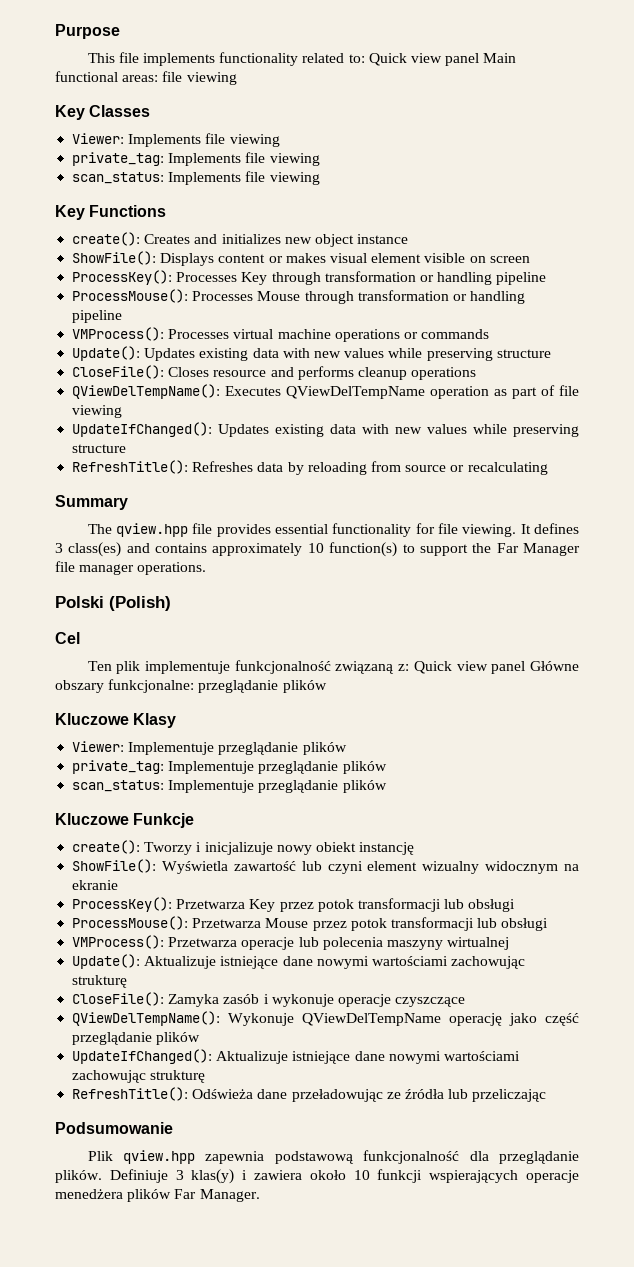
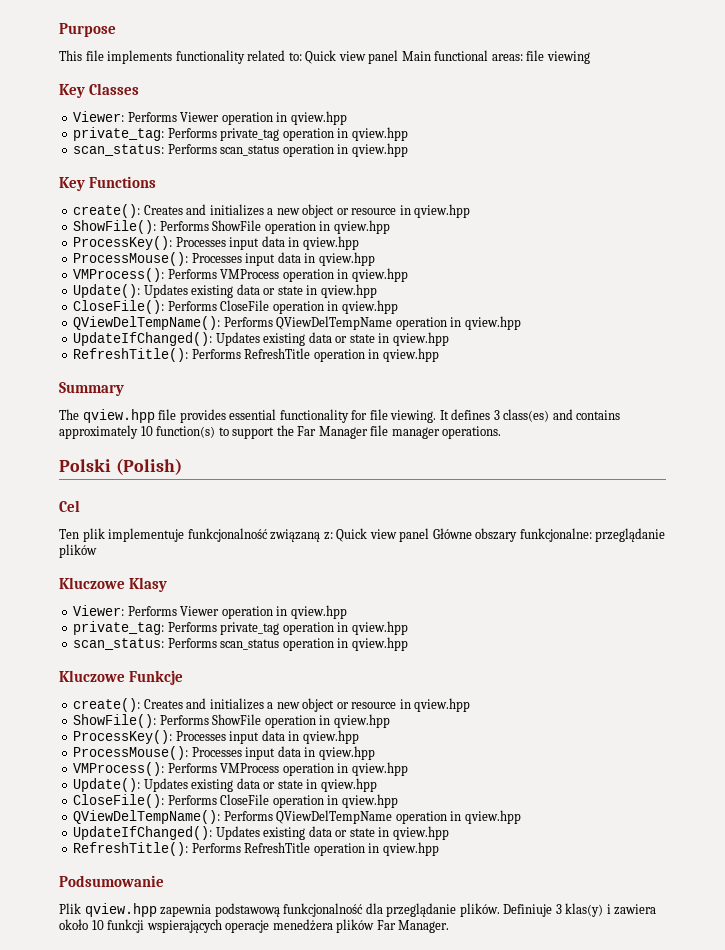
[128,133,280,147] [72,152,320,166] [72,171,320,185] Implements file viewing // private_tag: Implements file viewing // scan_status: Implements file viewing -> [127,111,347,125] [73,127,408,141] [73,143,408,157] Performs Viewer operation in qview.hpp // private_tag: Performs private_tag operation in qview.hpp // scan_status: Performs scan_status operation in qview.hpp
[284,234,409,247] [72,251,530,266] [72,270,547,285] [72,289,526,304] [72,310,123,323] [72,327,490,342] [72,346,551,361] [72,365,477,380] [72,384,579,399] [72,405,123,418] [72,422,579,437] [72,444,127,453] [72,460,548,475] new object instance // ShowFile(): Displays content or makes visual element visible on screen // ProcessKey(): Processes Key through transformation or handling pipeline // ProcessMouse(): Processes Mouse through transformation or handling pipeline // VMProcess(): Processes virtual machine operations or commands // Update(): Updates existing data with new values while preserving structure // CloseFile(): Closes resource and performs cleanup operations // QViewDelTempName(): Executes QViewDelTempName operation as part of file viewing // UpdateIfChanged(): Updates existing data with new values while preserving structure // RefreshTitle(): Refreshes data by reloading from source or recalculating -> [267,204,471,218] [73,220,390,234] [73,236,359,250] [73,252,375,266] [73,268,408,282] [73,284,377,298] [73,300,398,314] [73,316,521,330] [73,332,449,346] [73,348,439,362] a new object or resource in qview.hpp // ShowFile(): Performs ShowFile operation in qview.hpp // ProcessKey(): Processes input data in qview.hpp // ProcessMouse(): Processes input data in qview.hpp // VMProcess(): Performs VMProcess operation in qview.hpp // Update(): Updates existing data or state in qview.hpp // CloseFile(): Performs CloseFile operation in qview.hpp // QViewDelTempName(): Performs QViewDelTempName operation in qview.hpp // UpdateIfChanged(): Updates existing data or state in qview.hpp // RefreshTitle(): Performs RefreshTitle operation in qview.hpp
[128,742,347,755] [72,760,387,774] [72,780,387,793] [55,813,195,828] [72,840,415,855] [72,859,579,874] [72,880,119,890] [72,897,516,912] [72,916,549,931] [72,935,510,950] [72,954,526,969] [72,975,128,988] [72,992,466,1007] [72,1011,579,1026] [72,1032,201,1045] [72,1049,520,1064] [72,1070,206,1083] [72,1087,547,1102] Implementuje przeglądanie plików // private_tag: Implementuje przeglądanie plików // scan_status: Implementuje przeglądanie plików // Kluczowe Funkcje // create(): Tworzy i inicjalizuje nowy obiekt instancję // ShowFile(): Wyświetla zawartość lub czyni element wizualny widocznym na ekranie // ProcessKey(): Przetwarza Key przez potok transformacji lub obsługi // ProcessMouse(): Przetwarza Mouse przez potok transformacji lub obsługi // VMProcess(): Przetwarza operacje lub polecenia maszyny wirtualnej // Update(): Aktualizuje istniejące dane nowymi wartościami zachowując strukturę // CloseFile(): Zamyka zasób i wykonuje operacje czyszczące // QViewDelTempName(): Wykonuje QViewDelTempName operację jako część przeglądanie plików // UpdateIfChanged(): Aktualizuje istniejące dane nowymi wartościami zachowując strukturę // RefreshTitle(): Odświeża dane przeładowując ze źródła lub przeliczając -> [127,605,347,619] [73,621,408,635] [73,637,408,651] [59,670,184,685] [73,698,471,712] [73,714,390,728] [73,730,359,744] [73,746,375,760] [73,762,408,776] [73,778,377,792] [73,794,398,808] [73,810,521,824] [73,826,449,840] [73,842,439,856] Performs Viewer operation in qview.hpp // private_tag: Performs private_tag operation in qview.hpp // scan_status: Performs scan_status operation in qview.hpp // Kluczowe Funkcje // create(): Creates and initializes a new object or resource in qview.hpp // ShowFile(): Performs ShowFile operation in qview.hpp // ProcessKey(): Processes input data in qview.hpp // ProcessMouse(): Processes input data in qview.hpp // VMProcess(): Performs VMProcess operation in qview.hpp // Update(): Updates existing data or state in qview.hpp // CloseFile(): Performs CloseFile operation in qview.hpp // QViewDelTempName(): Performs QViewDelTempName operation in qview.hpp // UpdateIfChanged(): Updates existing data or state in qview.hpp // RefreshTitle(): Performs RefreshTitle operation in qview.hpp

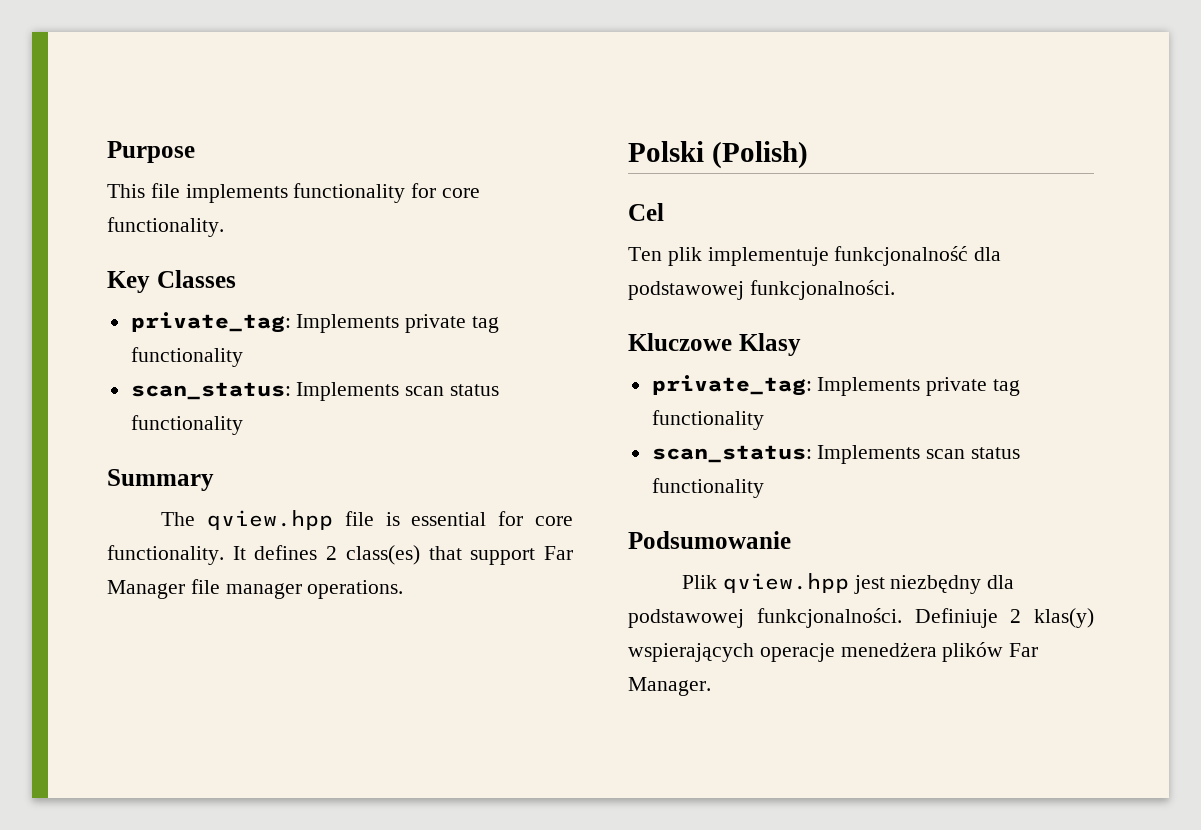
[247,50,590,64] [59,83,140,98] [73,111,347,125] [73,127,408,141] [73,143,408,157] [59,176,157,191] [73,204,471,218] [73,220,390,234] [73,236,359,250] [73,252,375,266] [73,268,408,282] [73,284,377,298] [73,300,398,314] [73,316,521,330] [73,332,449,346] [73,348,439,362] [59,382,124,396] [59,409,621,423] [59,425,294,439] related to: Quick view panel Main functional areas: file viewing // Key Classes // Viewer: Performs Viewer operation in qview.hpp // private_tag: Performs private_tag operation in qview.hpp // scan_status: Performs scan_status operation in qview.hpp // Key Functions // create(): Creates and initializes a new object or resource in qview.hpp // ShowFile(): Performs ShowFile operation in qview.hpp // ProcessKey(): Processes input data in qview.hpp // ProcessMouse(): Processes input data in qview.hpp // VMProcess(): Performs VMProcess operation in qview.hpp // Update(): Updates existing data or state in qview.hpp // CloseFile(): Performs CloseFile operation in qview.hpp // QViewDelTempName(): Performs QViewDelTempName operation in qview.hpp // UpdateIfChanged(): Updates existing data or state in qview.hpp // RefreshTitle(): Performs RefreshTitle operation in qview.hpp // Summary // The qview.hpp file provides essential functionality for file viewing. It defines 3 class(es) and contains approximately 10 function(s) to support the -> [411,183,481,198] [107,217,224,237] [107,270,236,293] [130,312,500,333] [130,347,243,367] [130,382,500,401] [130,415,243,435] [107,469,214,491] [160,510,573,530] [107,545,536,565] for core functionality. // Key Classes // private_tag: Implements private tag functionality // scan_status: Implements scan status functionality // Summary // The qview.hpp file is essential for core functionality. It defines 2 class(es) that support
[270,528,666,542] [59,544,97,558] [59,577,168,592] [73,605,347,619] [73,621,408,635] [73,637,408,651] [59,670,184,685] [73,698,471,712] [73,714,390,728] [73,730,359,744] [73,746,375,760] [73,762,408,776] [73,778,377,792] [73,794,398,808] [73,810,521,824] [73,826,449,840] [73,842,439,856] [59,875,164,887] [59,903,657,917] [59,919,145,933] związaną z: Quick view panel Główne obszary funkcjonalne: przeglądanie plików // Kluczowe Klasy // Viewer: Performs Viewer operation in qview.hpp // private_tag: Performs private_tag operation in qview.hpp // scan_status: Performs scan_status operation in qview.hpp // Kluczowe Funkcje // create(): Creates and initializes a new object or resource in qview.hpp // ShowFile(): Performs ShowFile operation in qview.hpp // ProcessKey(): Processes input data in qview.hpp // ProcessMouse(): Processes input data in qview.hpp // VMProcess(): Performs VMProcess operation in qview.hpp // Update(): Updates existing data or state in qview.hpp // CloseFile(): Performs CloseFile operation in qview.hpp // QViewDelTempName(): Performs QViewDelTempName operation in qview.hpp // UpdateIfChanged(): Updates existing data or state in qview.hpp // RefreshTitle(): Performs RefreshTitle operation in qview.hpp // Podsumowanie // Plik qview.hpp zapewnia podstawową funkcjonalność dla przeglądanie plików. Definiuje 3 klas(y) i zawiera około 10 funkcji -> [974,247,1002,261] [628,280,895,300] [628,333,801,356] [651,375,1021,396] [651,410,764,430] [651,445,1021,464] [651,478,764,498] [628,531,791,549] [681,573,1015,594] [628,608,1094,628] dla podstawowej funkcjonalności. // Kluczowe Klasy // private_tag: Implements private tag functionality // scan_status: Implements scan status functionality // Podsumowanie // Plik qview.hpp jest niezbędny dla podstawowej funkcjonalności. Definiuje 2 klas(y)

